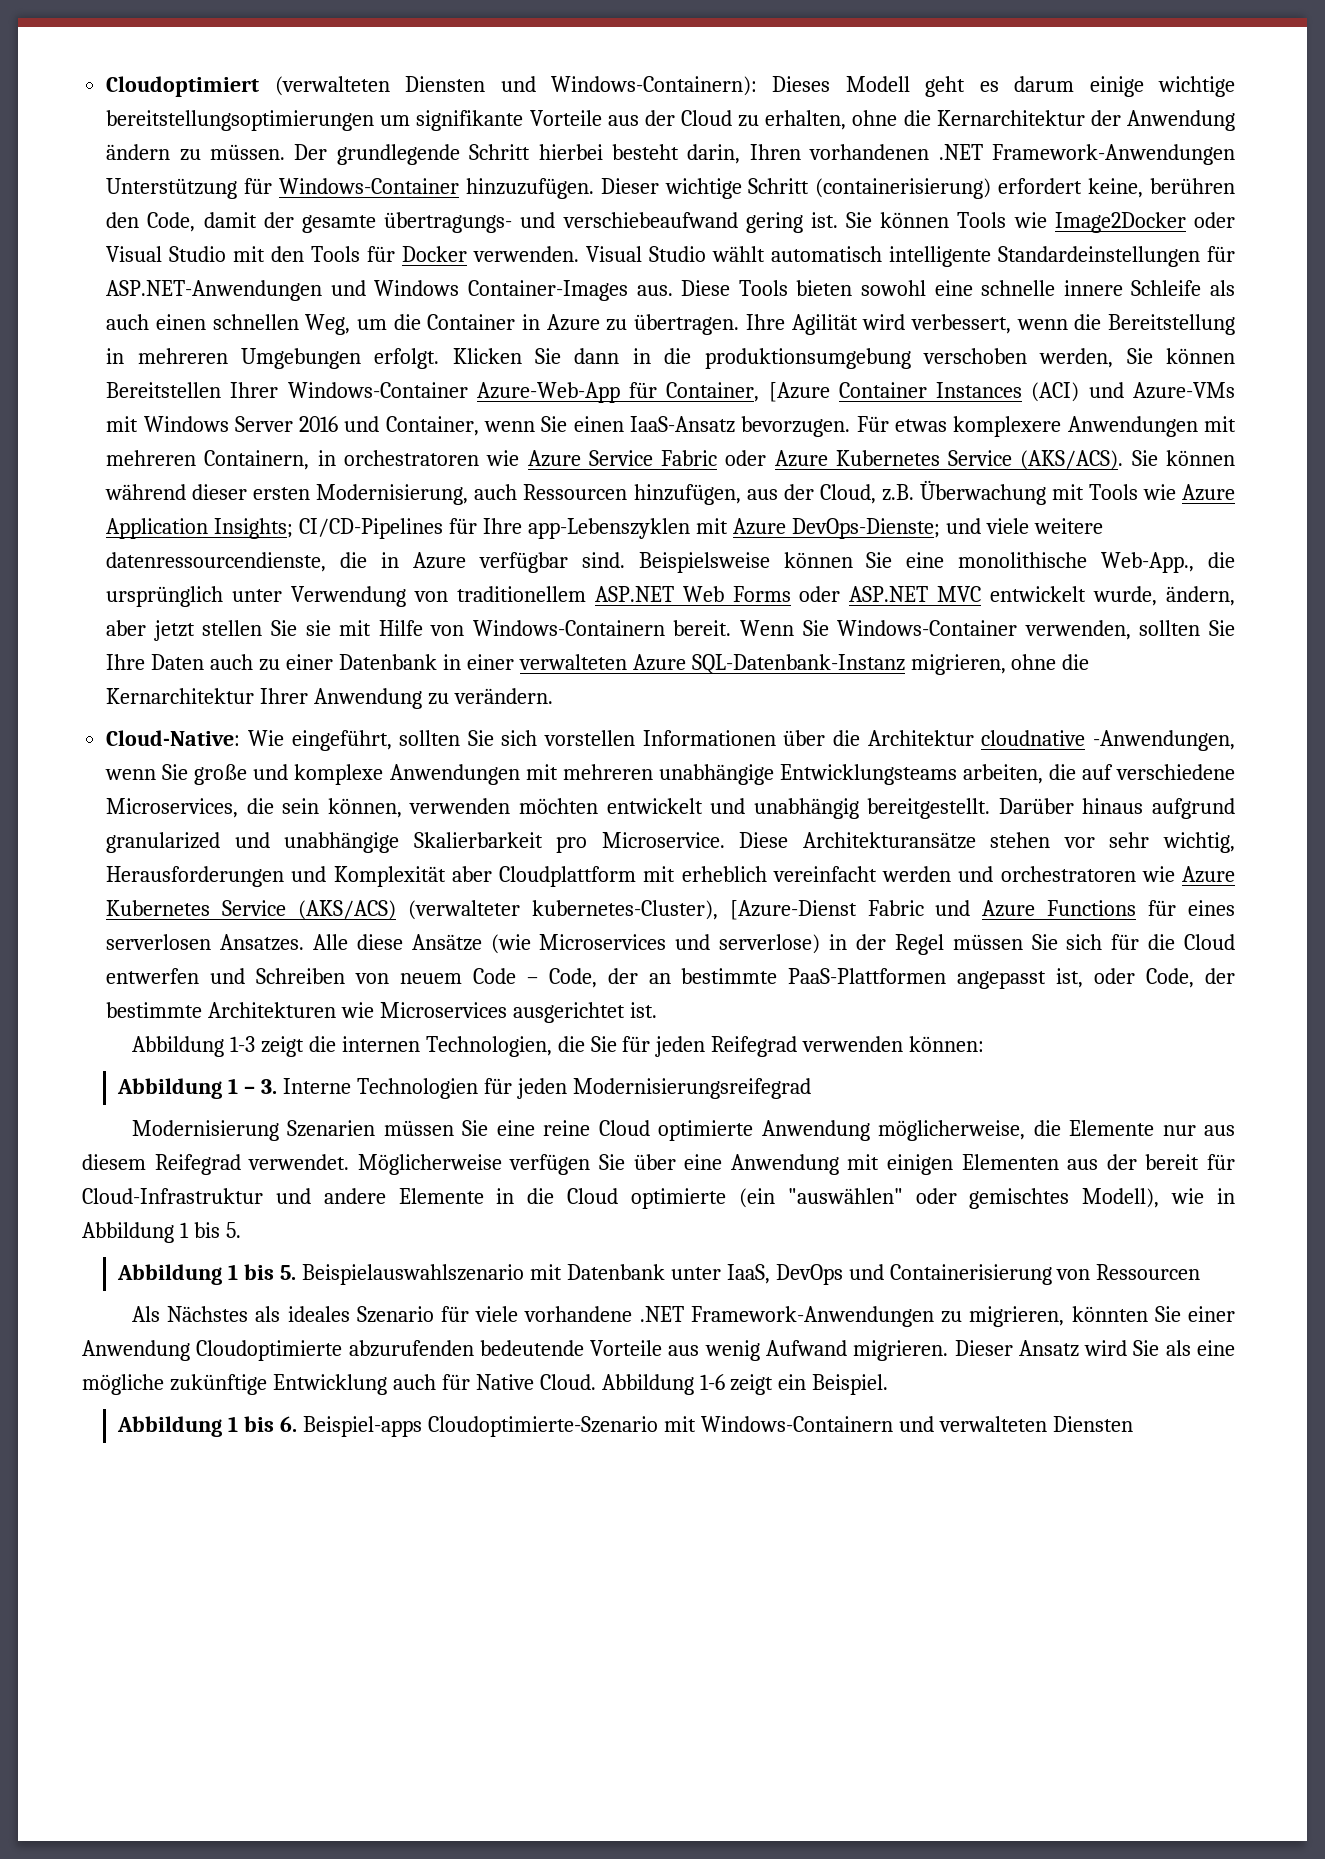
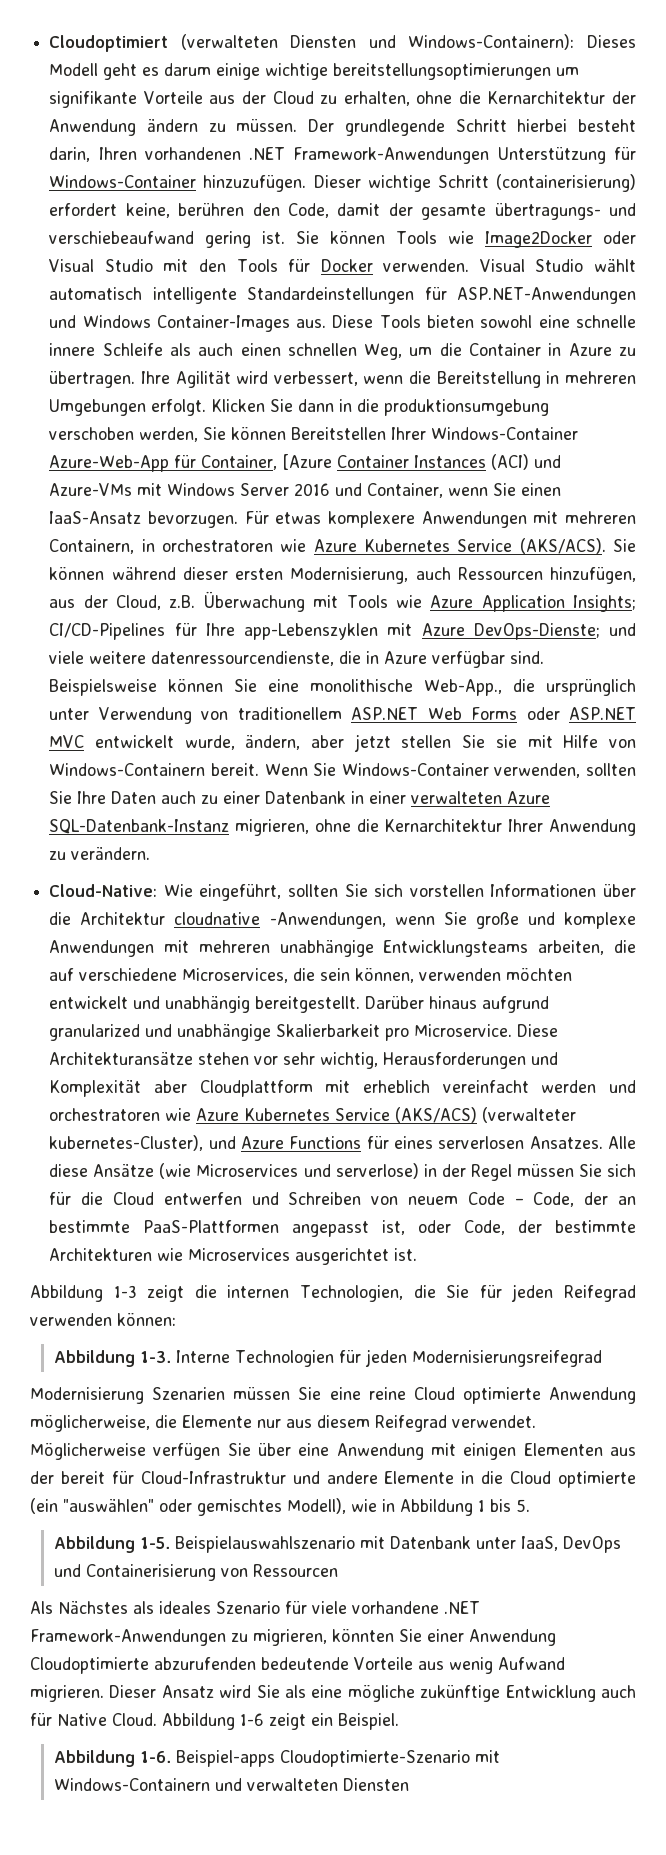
[588,450,828,467] Service Fabric oder Azure -> (357, 545) none
[729,900,924,920] [Azure-Dienst Fabric -> (204, 1143) none
[228,1078,278,1094] 1 – 3. -> [139,1351,171,1363] 1-3.
[228,1264,297,1280] 1 bis 5. -> [139,1537,170,1549] 1-5.
[228,1416,298,1432] 1 bis 6. -> [139,1751,171,1763] 1-6.

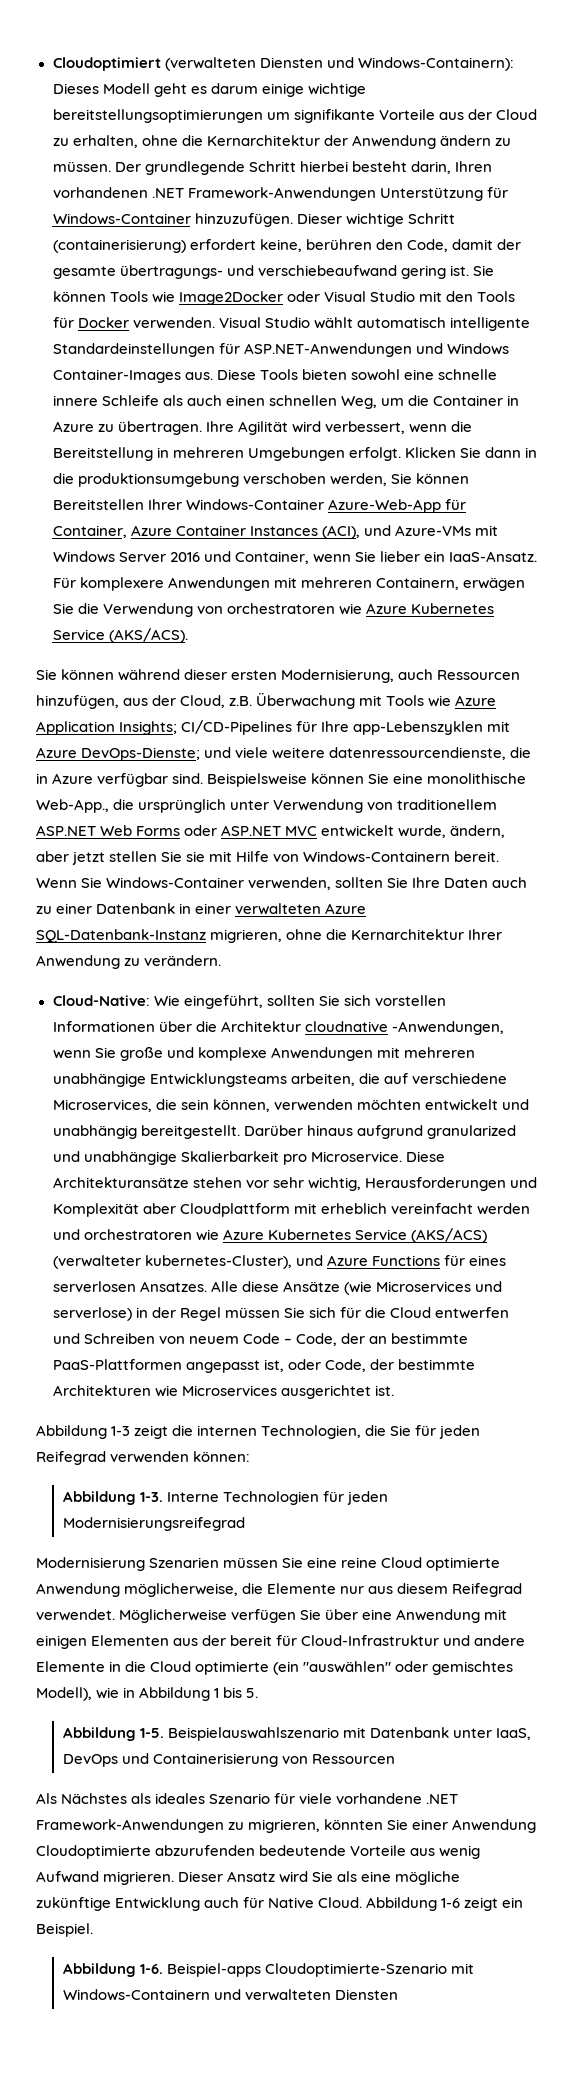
[282,454,333,470] [Azure -> [130,525,172,536] Azure
[491,454,530,470] (ACI) -> [321,525,360,539] (ACI),
[521,483,562,496] [49,511,322,528] einen IaaS-Ansatz bevorzugen. Für etwas -> [379,551,537,562] [52,577,76,588] lieber ein IaaS-Ansatz. Für
[141,539,155,552] in -> [462,577,525,591] [52,603,223,617] erwägen Sie die Verwendung von
(606, 546) none -> (188, 635) //

